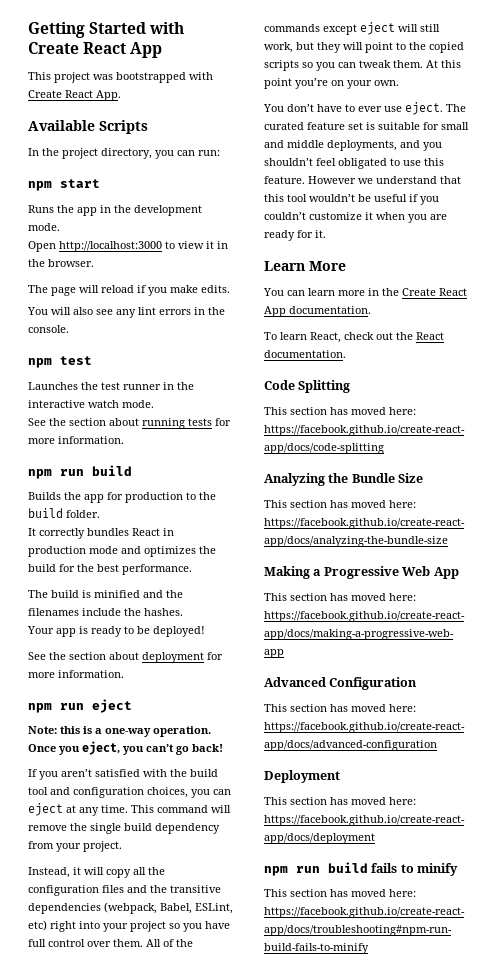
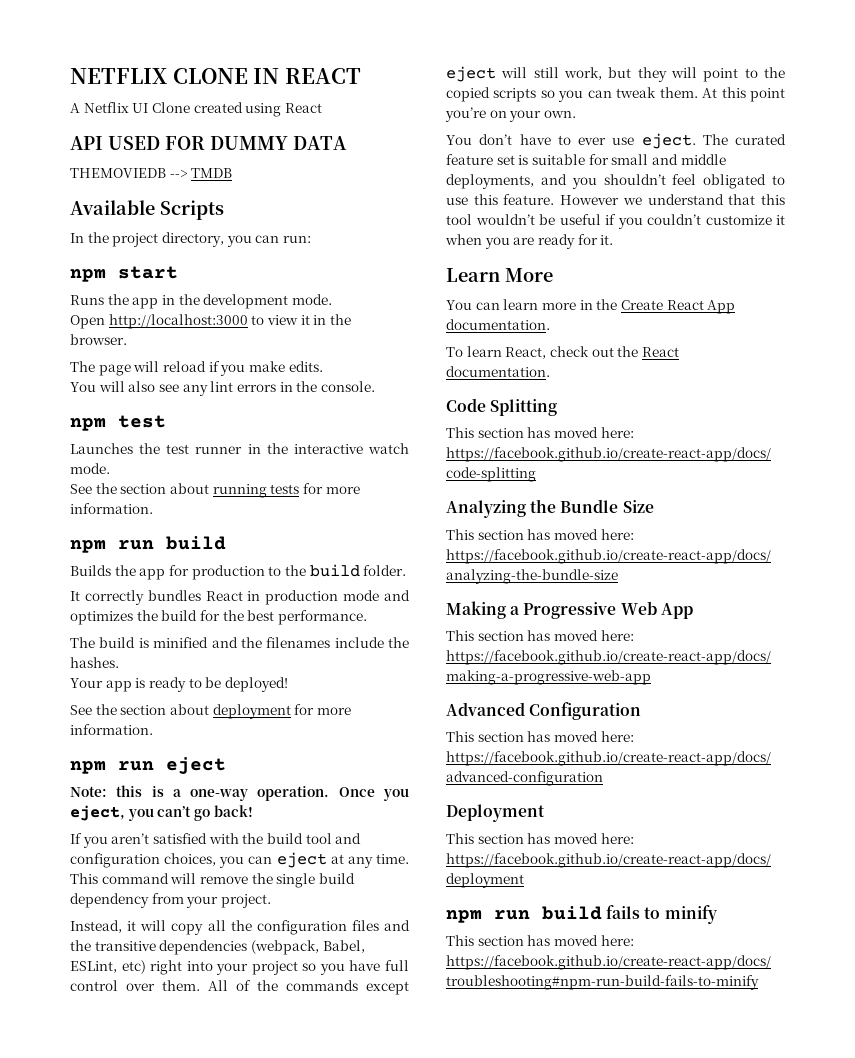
[28,22,185,38] [28,42,163,58] [28,72,213,83] [28,90,121,101] Getting Started with Create React App // This project was bootstrapped with Create React App. -> [70,68,362,84] [70,102,322,117] [70,136,347,150] [70,168,233,178] NETFLIX CLONE IN REACT // A Netflix UI Clone created using React // API USED FOR DUMMY DATA // THEMOVIEDB --> TMDB

